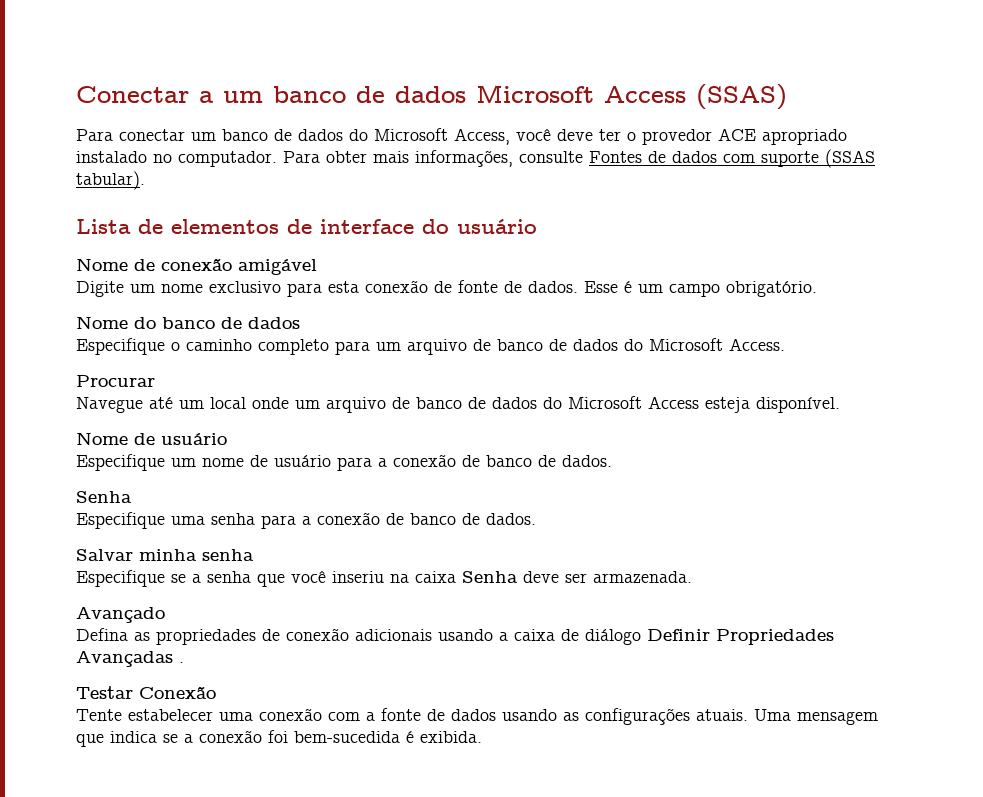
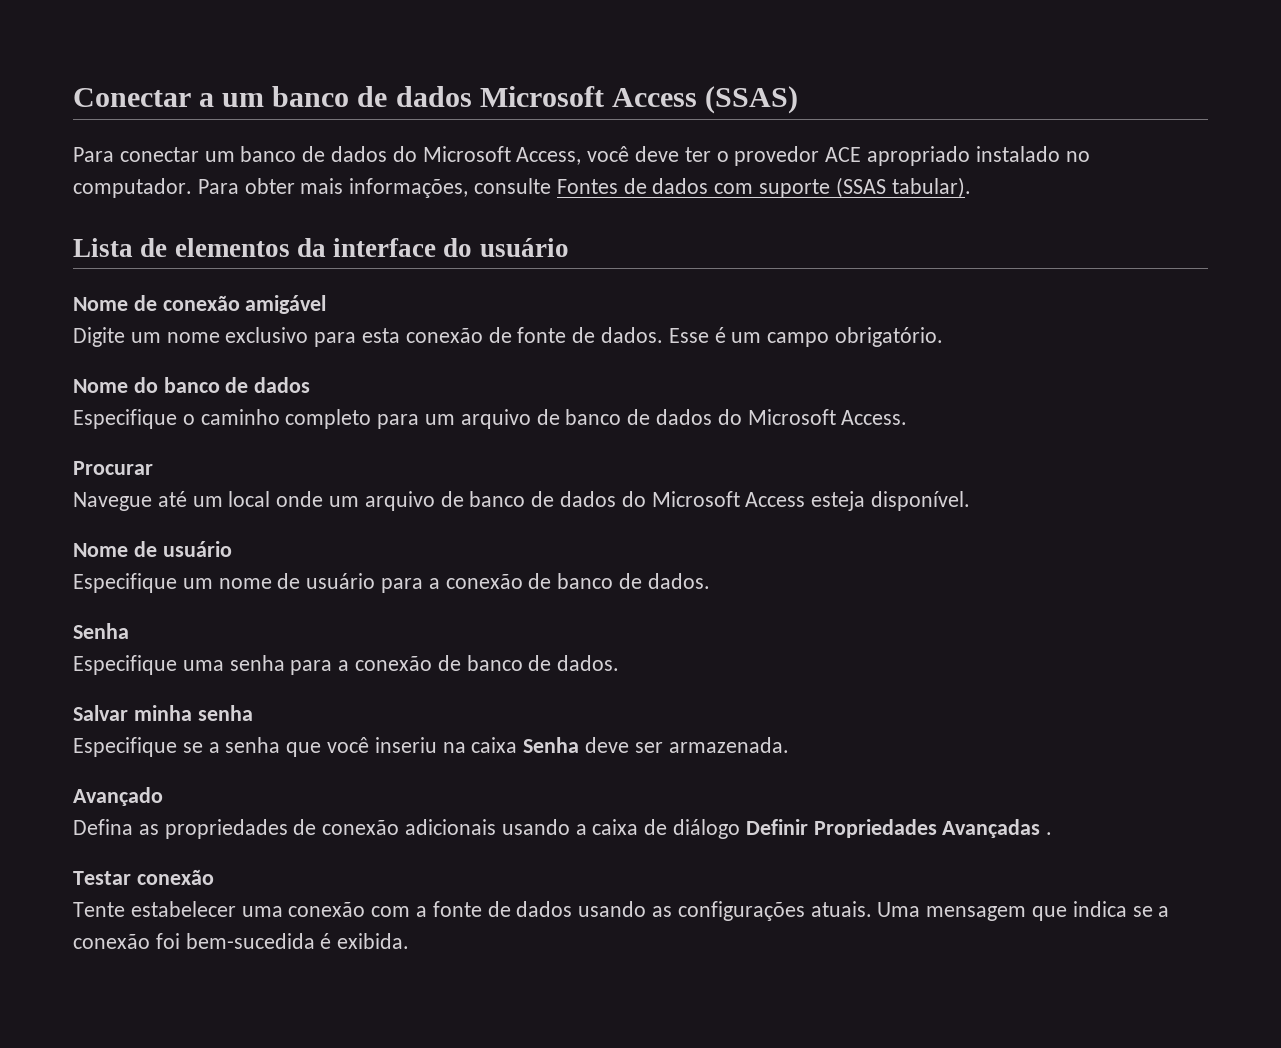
[287,219,312,234] de -> [296,238,326,257] da
[139,686,216,699] Conexão -> [136,869,214,885] conexão

